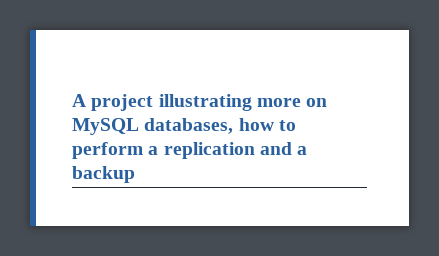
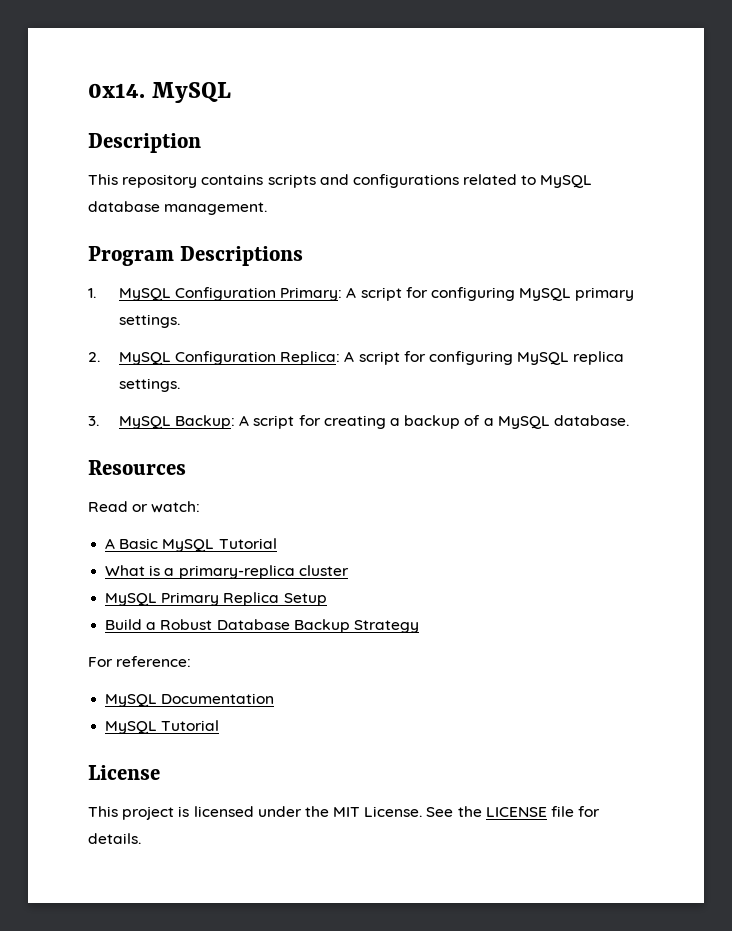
[72,94,328,111] [72,118,296,135] [72,142,308,159] [72,166,135,183] A project illustrating more on MySQL databases, how to perform a replication and a backup -> [88,82,232,103] [88,133,201,153] [88,174,593,188] [88,201,268,215] [88,246,304,266] [88,287,635,301] [118,314,180,328] [88,351,625,365] [118,378,180,392] [88,415,629,429] [88,460,186,475] [88,501,201,513] [105,538,277,552] [105,565,349,579] [105,592,327,606] [105,619,419,633] [88,656,192,667] [105,693,275,707] [105,720,220,734] [88,765,160,780] [88,806,601,820] [88,833,141,844] 0x14. MySQL // Description // This repository contains scripts and configurations related to MySQL database management. // Program Descriptions // 1. MySQL Configuration Primary: A script for configuring MySQL primary settings. // 2. MySQL Configuration Replica: A script for configuring MySQL replica settings. // 3. MySQL Backup: A script for creating a backup of a MySQL database. // Resources // Read or watch: // A Basic MySQL Tutorial // What is a primary-replica cluster // MySQL Primary Replica Setup // Build a Robust Database Backup Strategy // For reference: // MySQL Documentation // MySQL Tutorial // License // This project is licensed under the MIT License. See the LICENSE file for details.

